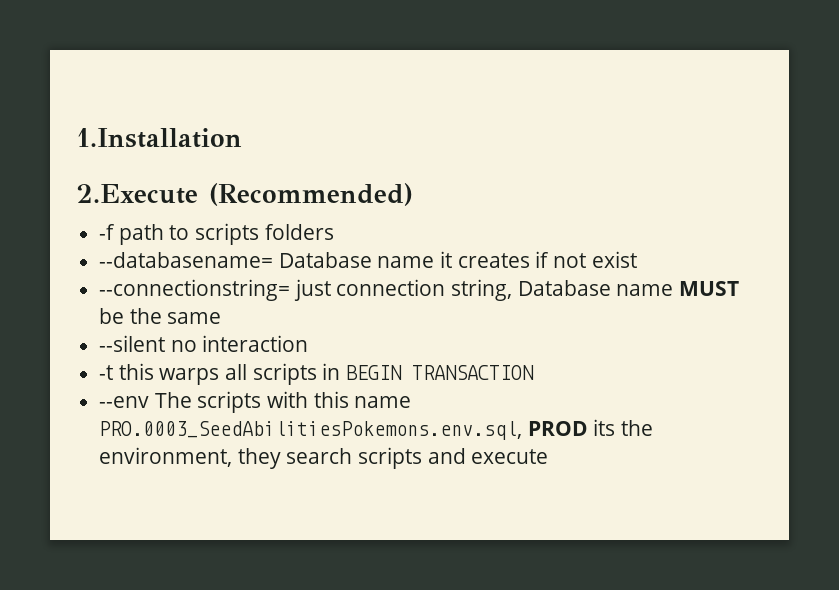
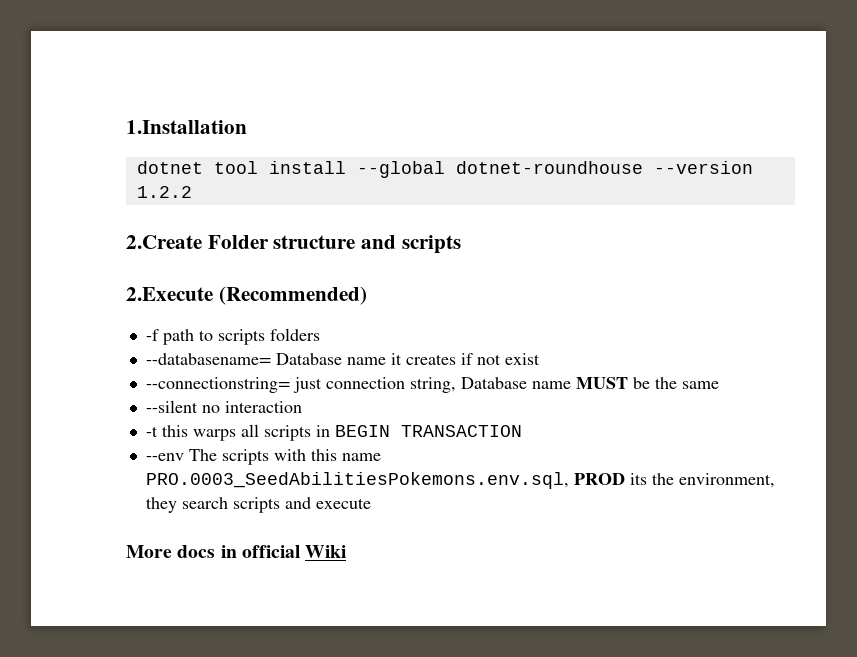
(242, 138) none -> [136,161,753,178] [136,186,192,198] [126,235,461,254] // dotnet tool install --global dotnet-roundhouse --version 1.2.2 // 2.Create Folder structure and scripts
(549, 456) none -> [126,545,347,558] // More docs in official Wiki

